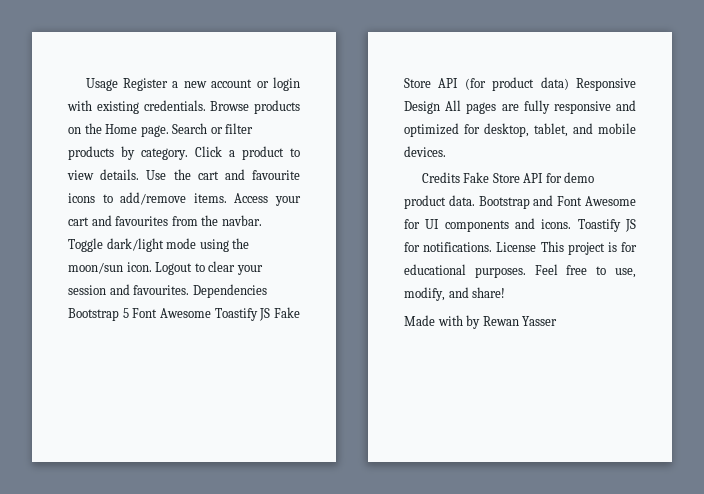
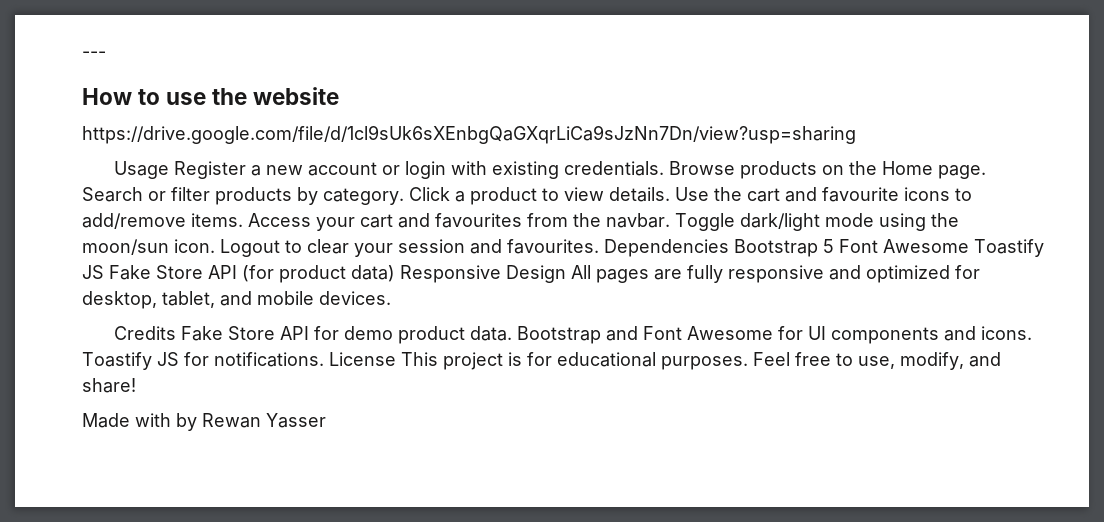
(85, 84) none -> [82,51,106,58] [82,87,340,105] [82,125,856,144] --- // How to use the website // https://drive.google.com/file/d/1cl9sUk6sXEnbgQaGXqrLiCa9sJzNn7Dn/view?usp=sharing //

